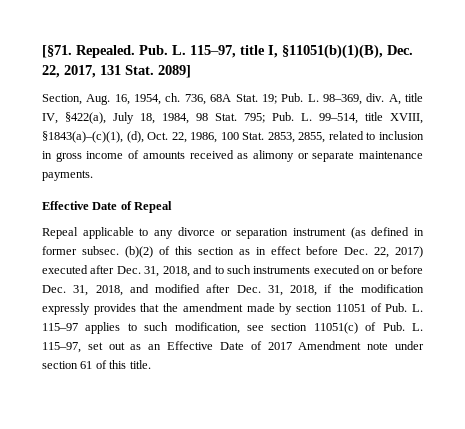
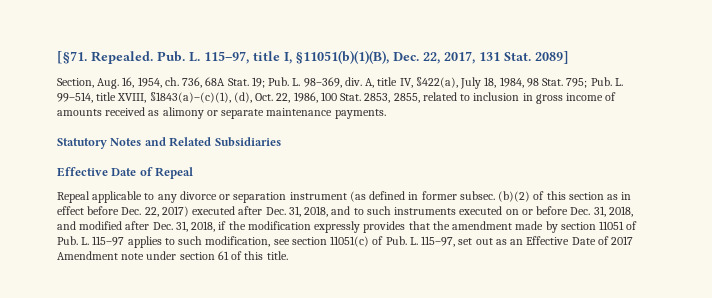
(93, 175) none -> [57,137,281,149] // Statutory Notes and Related Subsidiaries

